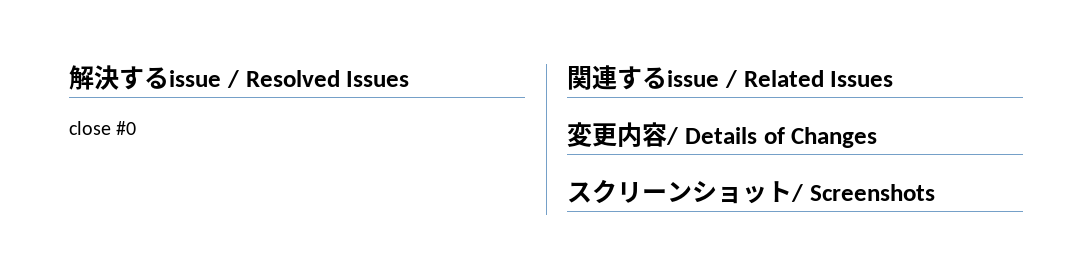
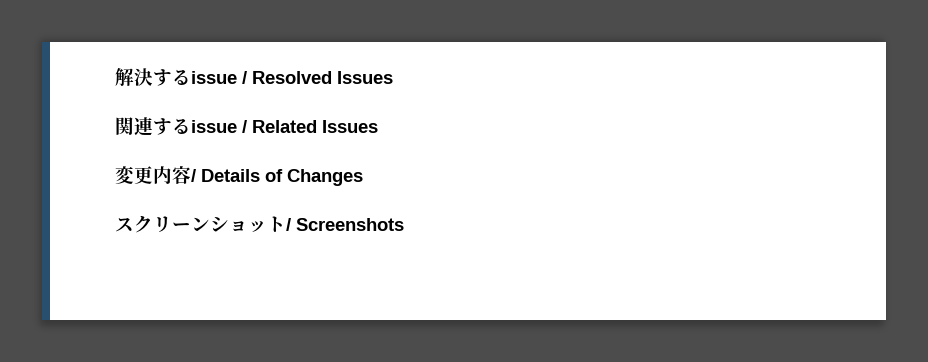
[69,121,137,135] // close #0 -> (393, 77) none

